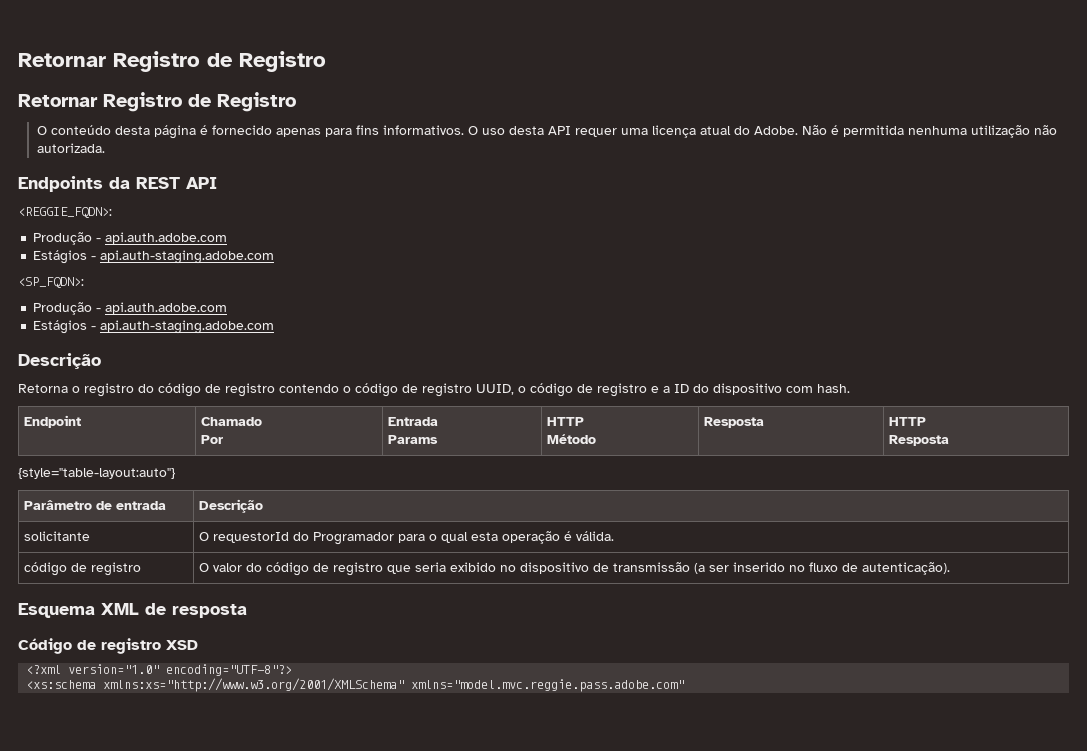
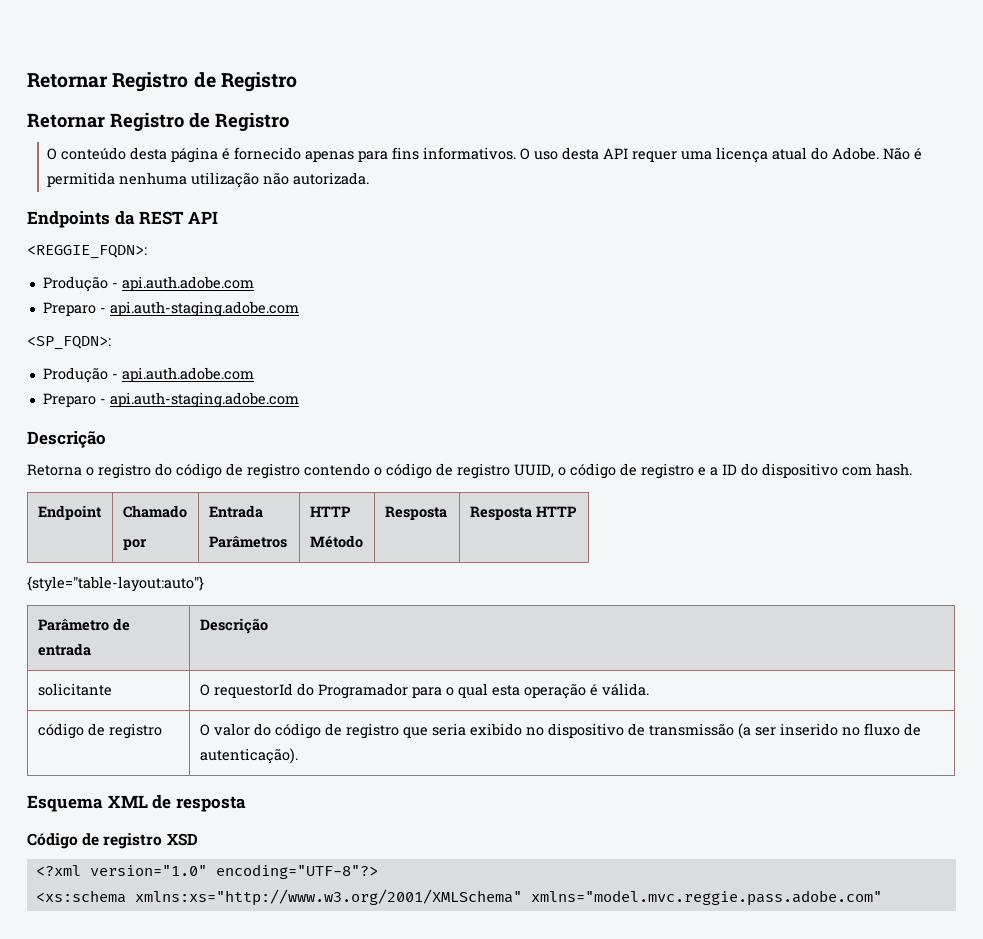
[33,250,88,264] Estágios -> [42,302,96,316] Preparo
[33,320,88,334] Estágios -> [42,393,96,407] Preparo
[200,435,223,444] Por -> [122,539,147,550] por
[387,435,438,444] Params -> [208,536,287,548] Parâmetros
[888,417,926,426] [888,435,949,446] HTTP // Resposta -> [469,506,577,520] Resposta HTTP

